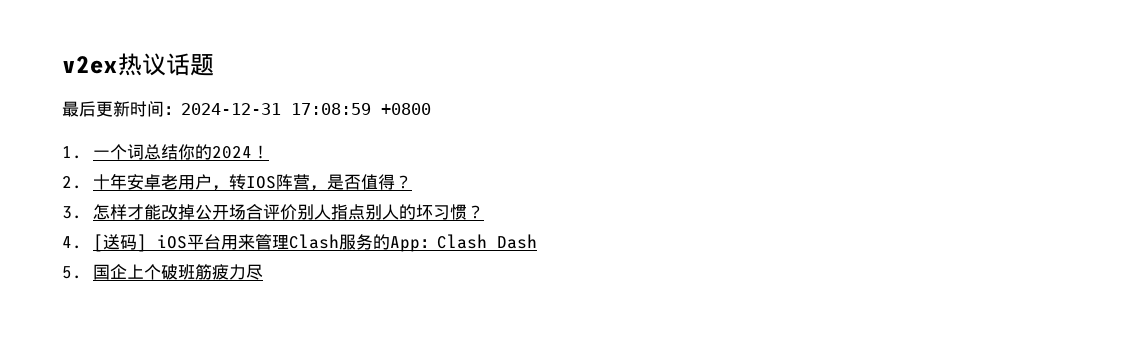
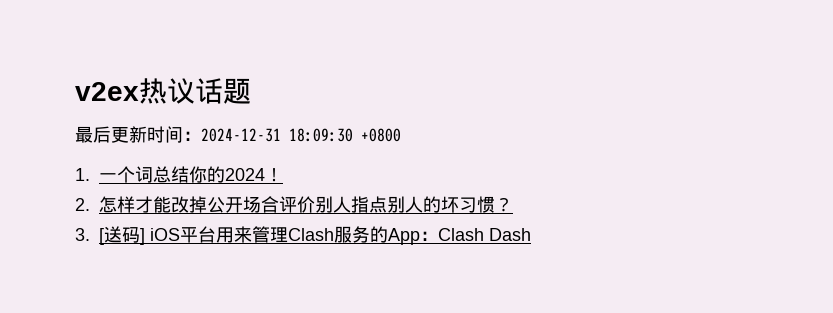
[291,103,371,115] 17:08:59 -> [289,128,353,142] 18:09:30
[93,173,413,191] [62,206,82,219] 十年安卓老用户，转IOS阵营，是否值得？ // 3. -> (90, 204) none
[62,236,82,249] 4. -> [75,228,90,241] 3.
[62,264,264,280] // 5.国企上个破班筋疲力尽 -> (531, 234) none

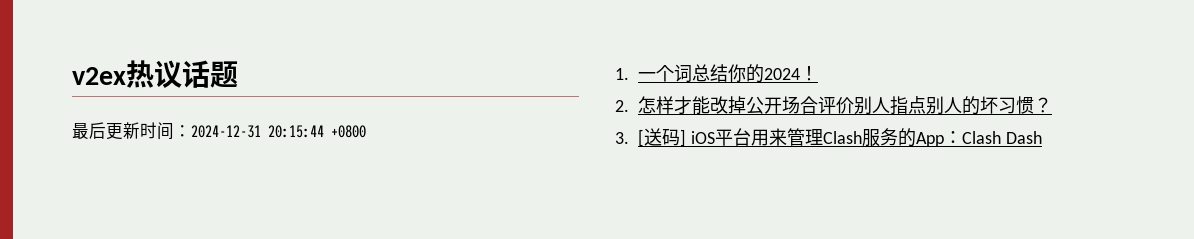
[289,128,353,142] 18:09:30 -> [268,125,324,138] 20:15:44

